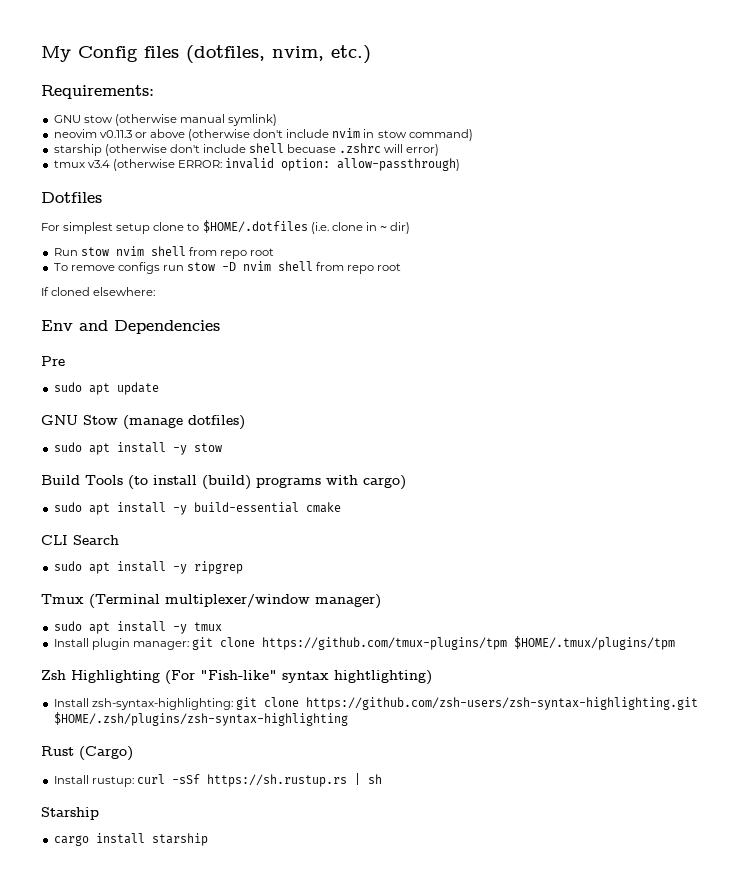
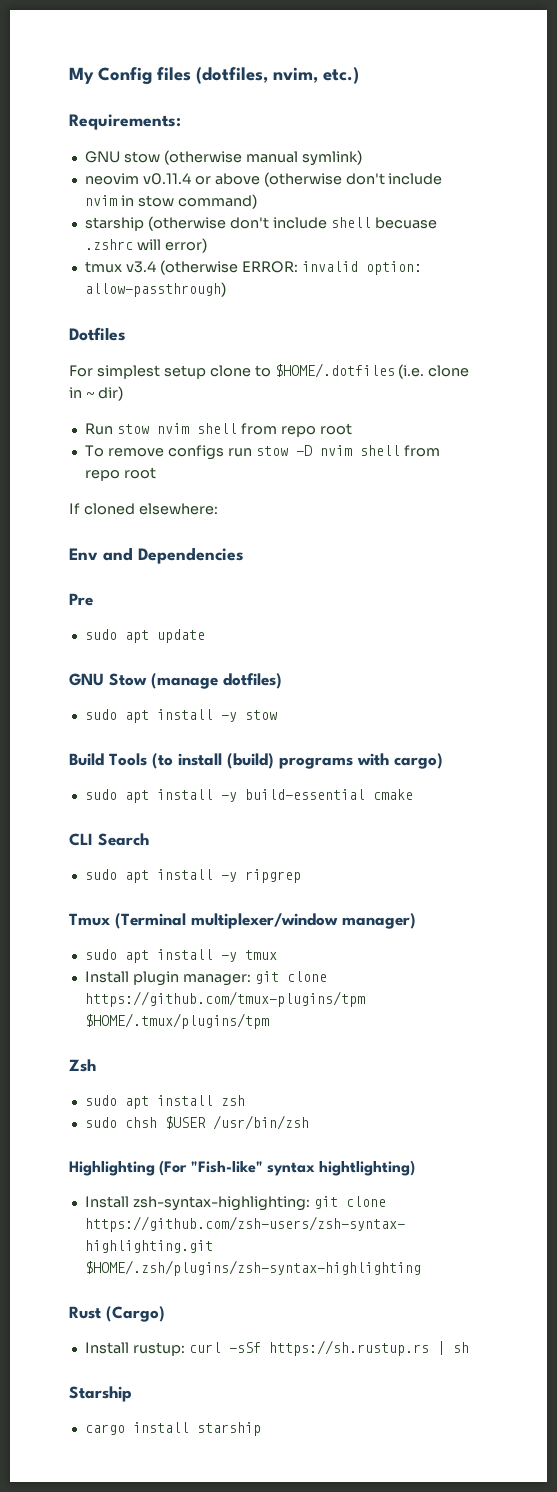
[99,130,132,138] v0.11.3 -> [142,173,191,185] v0.11.4
(66, 675) none -> [84,1095,245,1109] [84,1115,309,1130] // sudo apt install zsh // sudo chsh $USER /usr/bin/zsh //

